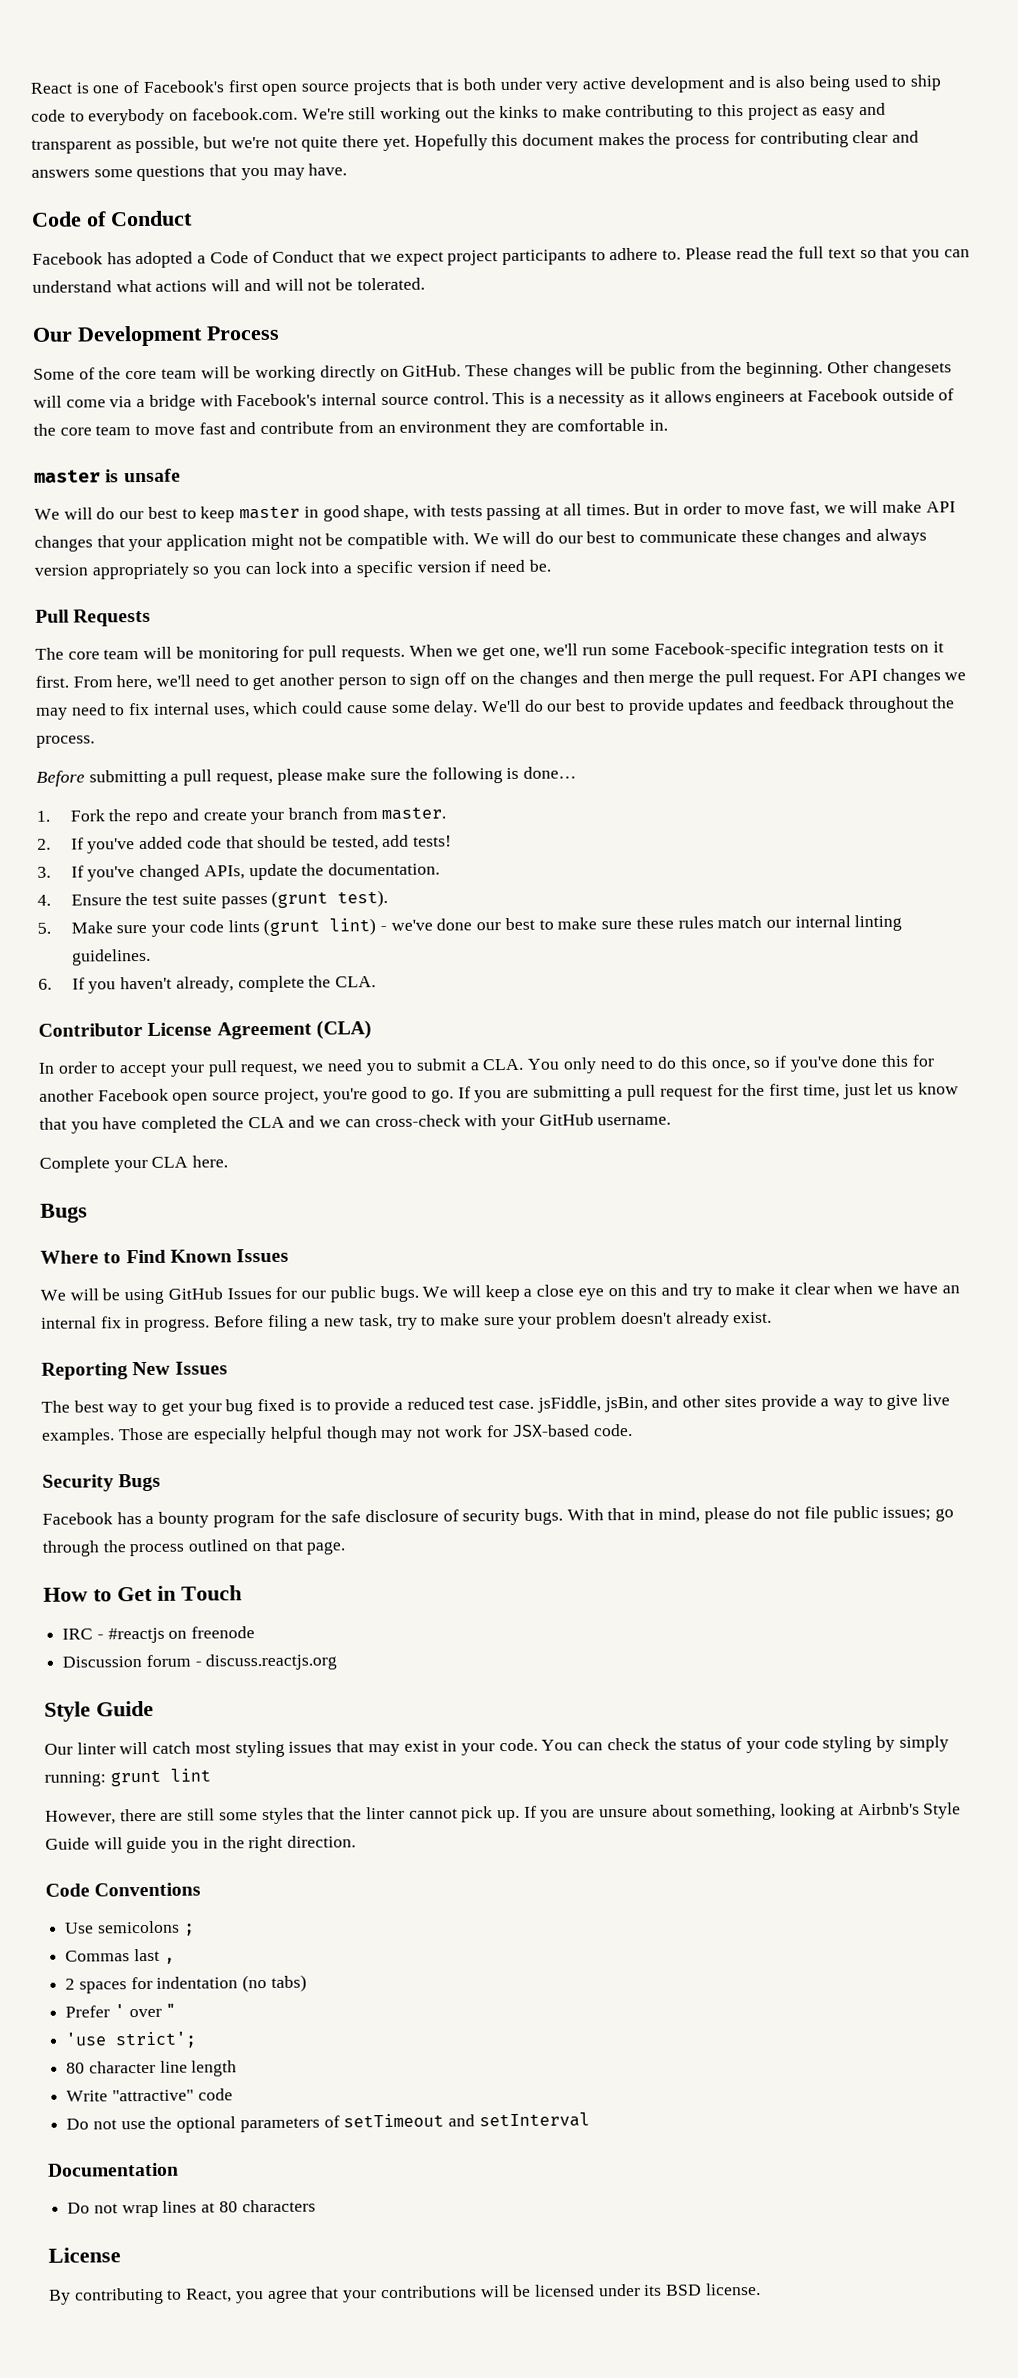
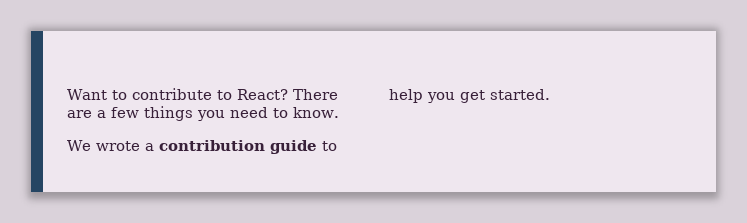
[30,74,942,96] [31,102,886,126] [31,130,920,154] [31,163,348,182] [31,210,193,227] [32,245,970,269] [32,277,425,293] [32,325,280,347] [33,360,952,383] [33,388,955,411] [33,418,669,437] [34,468,181,483] [34,500,956,523] [34,528,927,552] [34,559,551,580] [35,608,152,627] [35,641,944,663] [35,668,967,691] [36,696,956,720] [36,735,95,748] [36,766,577,787] [36,806,447,826] [37,834,453,854] [37,862,441,882] [37,889,389,909] [37,914,903,937] [71,948,151,966] [38,975,377,994] [38,1020,372,1040] [38,1054,935,1078] [39,1082,959,1105] [39,1113,672,1134] [39,1155,229,1173] [40,1203,88,1223] [40,1248,290,1264] [40,1281,960,1305] [41,1311,773,1332] [41,1361,228,1380] [41,1393,951,1417] [41,1423,633,1445] [42,1473,162,1492] [42,1505,954,1528] [42,1538,346,1557] [43,1585,242,1602] [62,1626,256,1644] [62,1653,338,1671] [44,1700,154,1722] [44,1735,949,1758] [44,1768,211,1787] [45,1802,962,1825] [45,1835,357,1854] [45,1882,202,1897] [65,1920,195,1936] [65,1948,175,1964] [65,1974,307,1994] [65,2003,177,2018] [65,2031,198,2049] [66,2060,238,2077] [66,2088,233,2102] [66,2112,590,2133] [47,2162,179,2177] [67,2199,316,2218] [48,2247,121,2263] [49,2282,761,2305] React is one of Facebook's first open source projects that is both under very active development and is also being used to ship code to everybody on facebook.com. We're still working out the kinks to make contributing to this project as easy and transparent as possible, but we're not quite there yet. Hopefully this document makes the process for contributing clear and answers some questions that you may have. // Code of Conduct // Facebook has adopted a Code of Conduct that we expect project participants to adhere to. Please read the full text so that you can understand what actions will and will not be tolerated. // Our Development Process // Some of the core team will be working directly on GitHub. These changes will be public from the beginning. Other changesets will come via a bridge with Facebook's internal source control. This is a necessity as it allows engineers at Facebook outside of the core team to move fast and contribute from an environment they are comfortable in. // master is unsafe // We will do our best to keep master in good shape, with tests passing at all times. But in order to move fast, we will make API changes that your application might not be compatible with. We will do our best to communicate these changes and always version appropriately so you can lock into a specific version if need be. // Pull Requests // The core team will be monitoring for pull requests. When we get one, we'll run some Facebook-specific integration tests on it first. From here, we'll need to get another person to sign off on the changes and then merge the pull request. For API changes we may need to fix internal uses, which could cause some delay. We'll do our best to provide updates and feedback throughout the process. // Before submitting a pull request, please make sure the following is done… // 1. Fork the repo and create your branch from master. // 2. If you've added code that should be tested, add tests! // 3. If you've changed APIs, update the documentation. // 4. Ensure the test suite passes (grunt test). // 5. Make sure your code lints (grunt lint) - we've done our best to make sure these rules match our internal linting guidelines. // 6. If you haven't already, complete the CLA. // Contributor License Agreement (CLA) // In order to accept your pull request, we need you to submit a CLA. You only need to do this once, so if you've done this for another Facebook open source project, you're good to go. If you are submitting a pull request for the first time, just let us know that you have completed the CLA and we can cross-check with your GitHub username. // Complete your CLA here. // Bugs // Where to Find Known Issues // We will be using GitHub Issues for our public bugs. We will keep a close eye on this and try to make it clear when we have an internal fix in progress. Before filing a new task, try to make sure your problem doesn't already exist. // Reporting New Issues // The best way to get your bug fixed is to provide a reduced test case. jsFiddle, jsBin, and other sites provide a way to give live examples. Those are especially helpful though may not work for JSX-based code. // Security Bugs // Facebook has a bounty program for the safe disclosure of security bugs. With that in mind, please do not file public issues; go through the process outlined on that page. // How to Get in Touch // IRC - #reactjs on freenode // Discussion forum - discuss.reactjs.org // Style Guide // Our linter will catch most styling issues that may exist in your code. You can check the status of your code styling by simply running: grunt lint // However, there are still some styles that the linter cannot pick up. If you are unsure about something, looking at Airbnb's Style Guide will guide you in the right direction. // Code Conventions // Use semicolons ; // Commas last , // 2 spaces for indentation (no tabs) // Prefer ' over " // 'use strict'; // 80 character line length // Write "attractive" code // Do not use the optional parameters of setTimeout and setInterval // Documentation // Do not wrap lines at 80 characters // License // By contributing to React, you agree that your contributions will be licensed under its BSD license. -> [67,88,338,100] [67,106,339,121] [67,140,337,154] [389,89,550,103] Want to contribute to React? There are a few things you need to know. // We wrote a contribution guide to help you get started.

